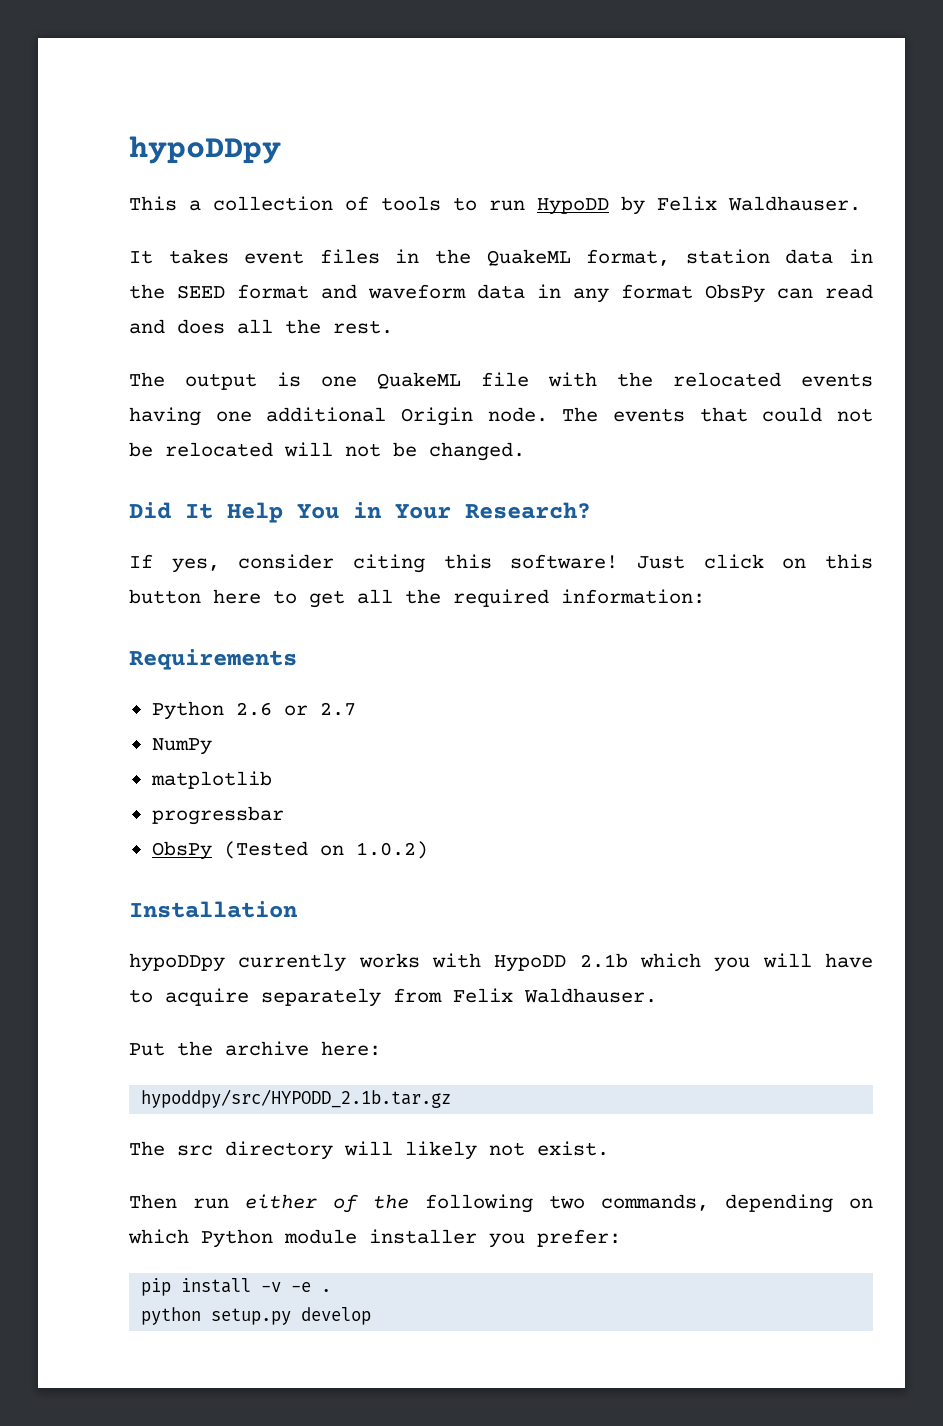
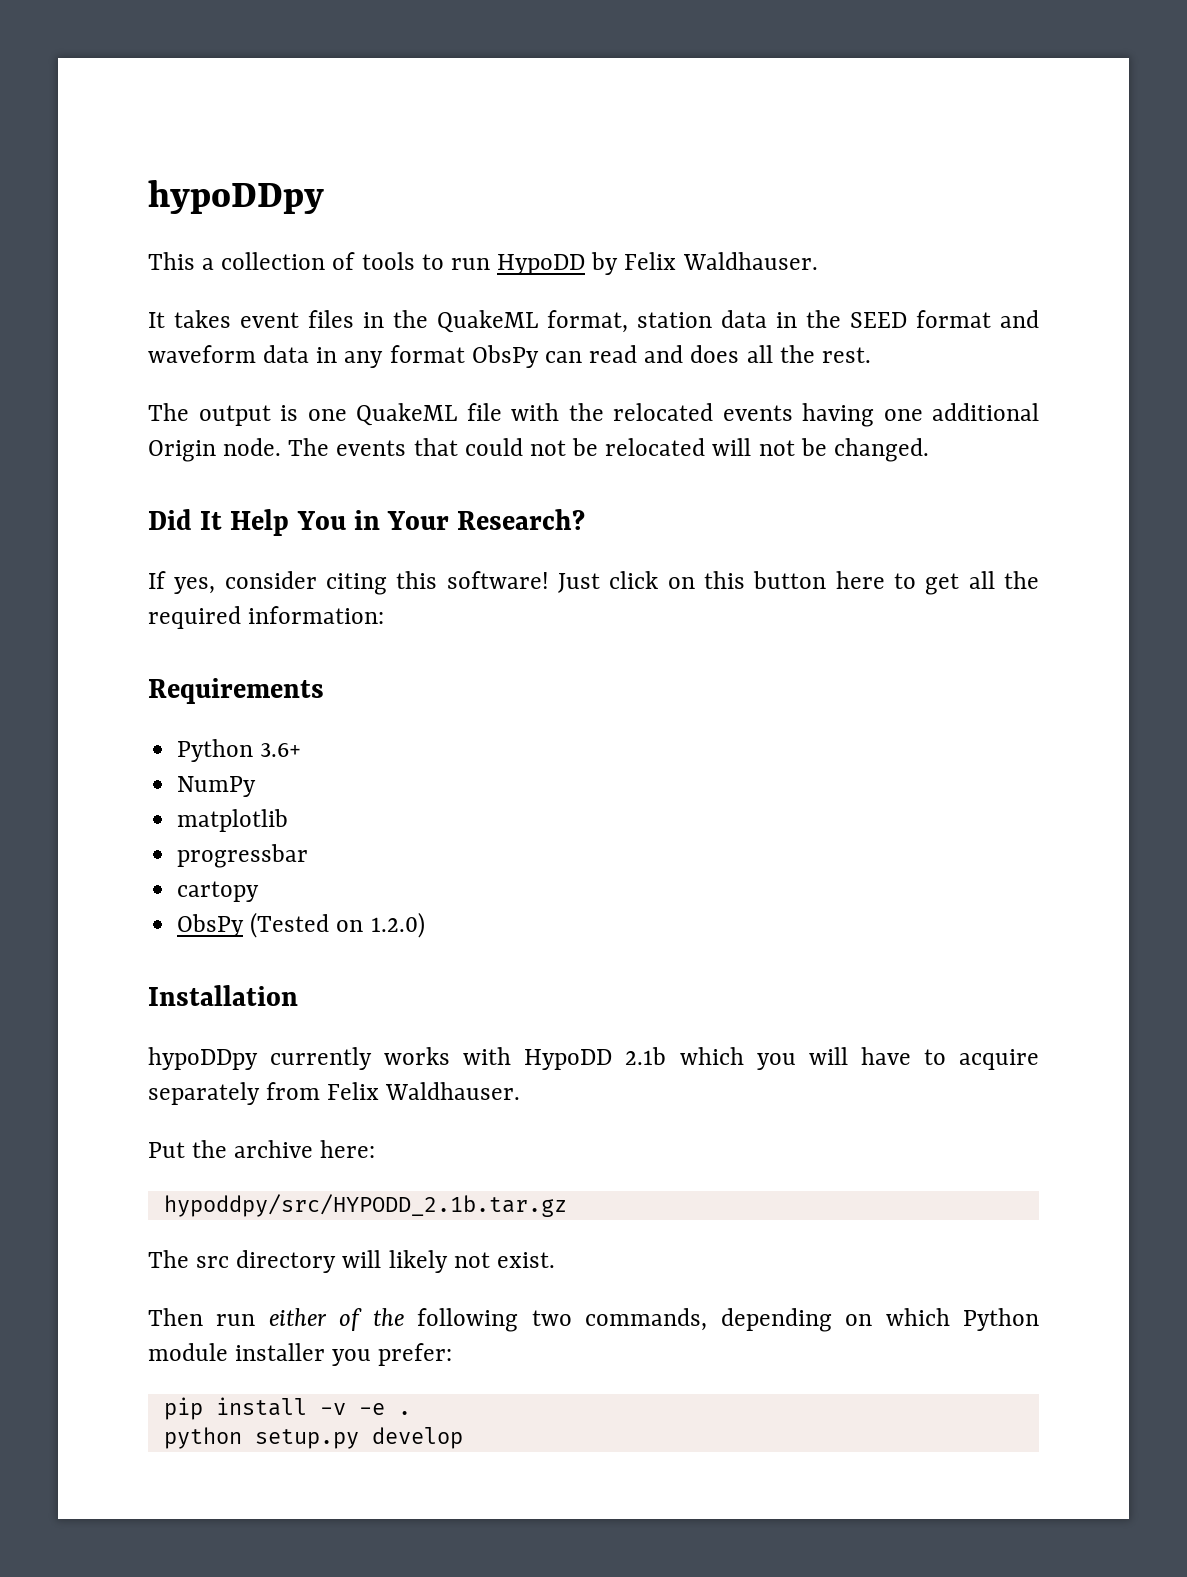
[235,702,356,716] 2.6 or 2.7 -> [260,743,302,757] 3.6+
(284, 815) none -> [177,881,260,902] // cartopy
[355,841,428,859] 1.0.2) -> [370,912,425,938] 1.2.0)

